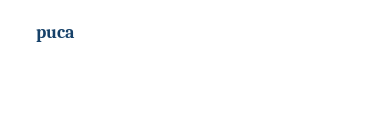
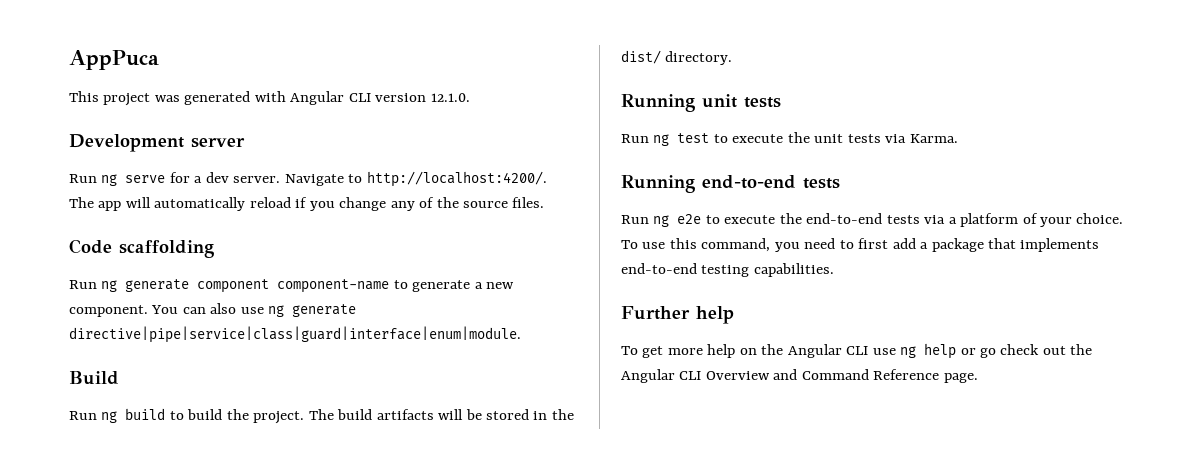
[36,29,75,42] puca -> [69,50,159,70] [69,91,470,106] [69,134,245,152] [69,171,547,187] [69,197,545,211] [69,239,214,258] [69,279,515,293] [69,303,357,317] [69,326,521,343] [69,371,119,385] [69,408,574,424] [621,50,733,65] [621,94,781,112] [621,132,958,146] [621,175,840,193] [621,213,1124,227] [621,238,1100,252] [621,263,834,277] [621,306,734,324] [621,343,1093,359] [621,369,978,383] AppPuca // This project was generated with Angular CLI version 12.1.0. // Development server // Run ng serve for a dev server. Navigate to http://localhost:4200/. The app will automatically reload if you change any of the source files. // Code scaffolding // Run ng generate component component-name to generate a new component. You can also use ng generate directive|pipe|service|class|guard|interface|enum|module. // Build // Run ng build to build the project. The build artifacts will be stored in the dist/ directory. // Running unit tests // Run ng test to execute the unit tests via Karma. // Running end-to-end tests // Run ng e2e to execute the end-to-end tests via a platform of your choice. To use this command, you need to first add a package that implements end-to-end testing capabilities. // Further help // To get more help on the Angular CLI use ng help or go check out the Angular CLI Overview and Command Reference page.

